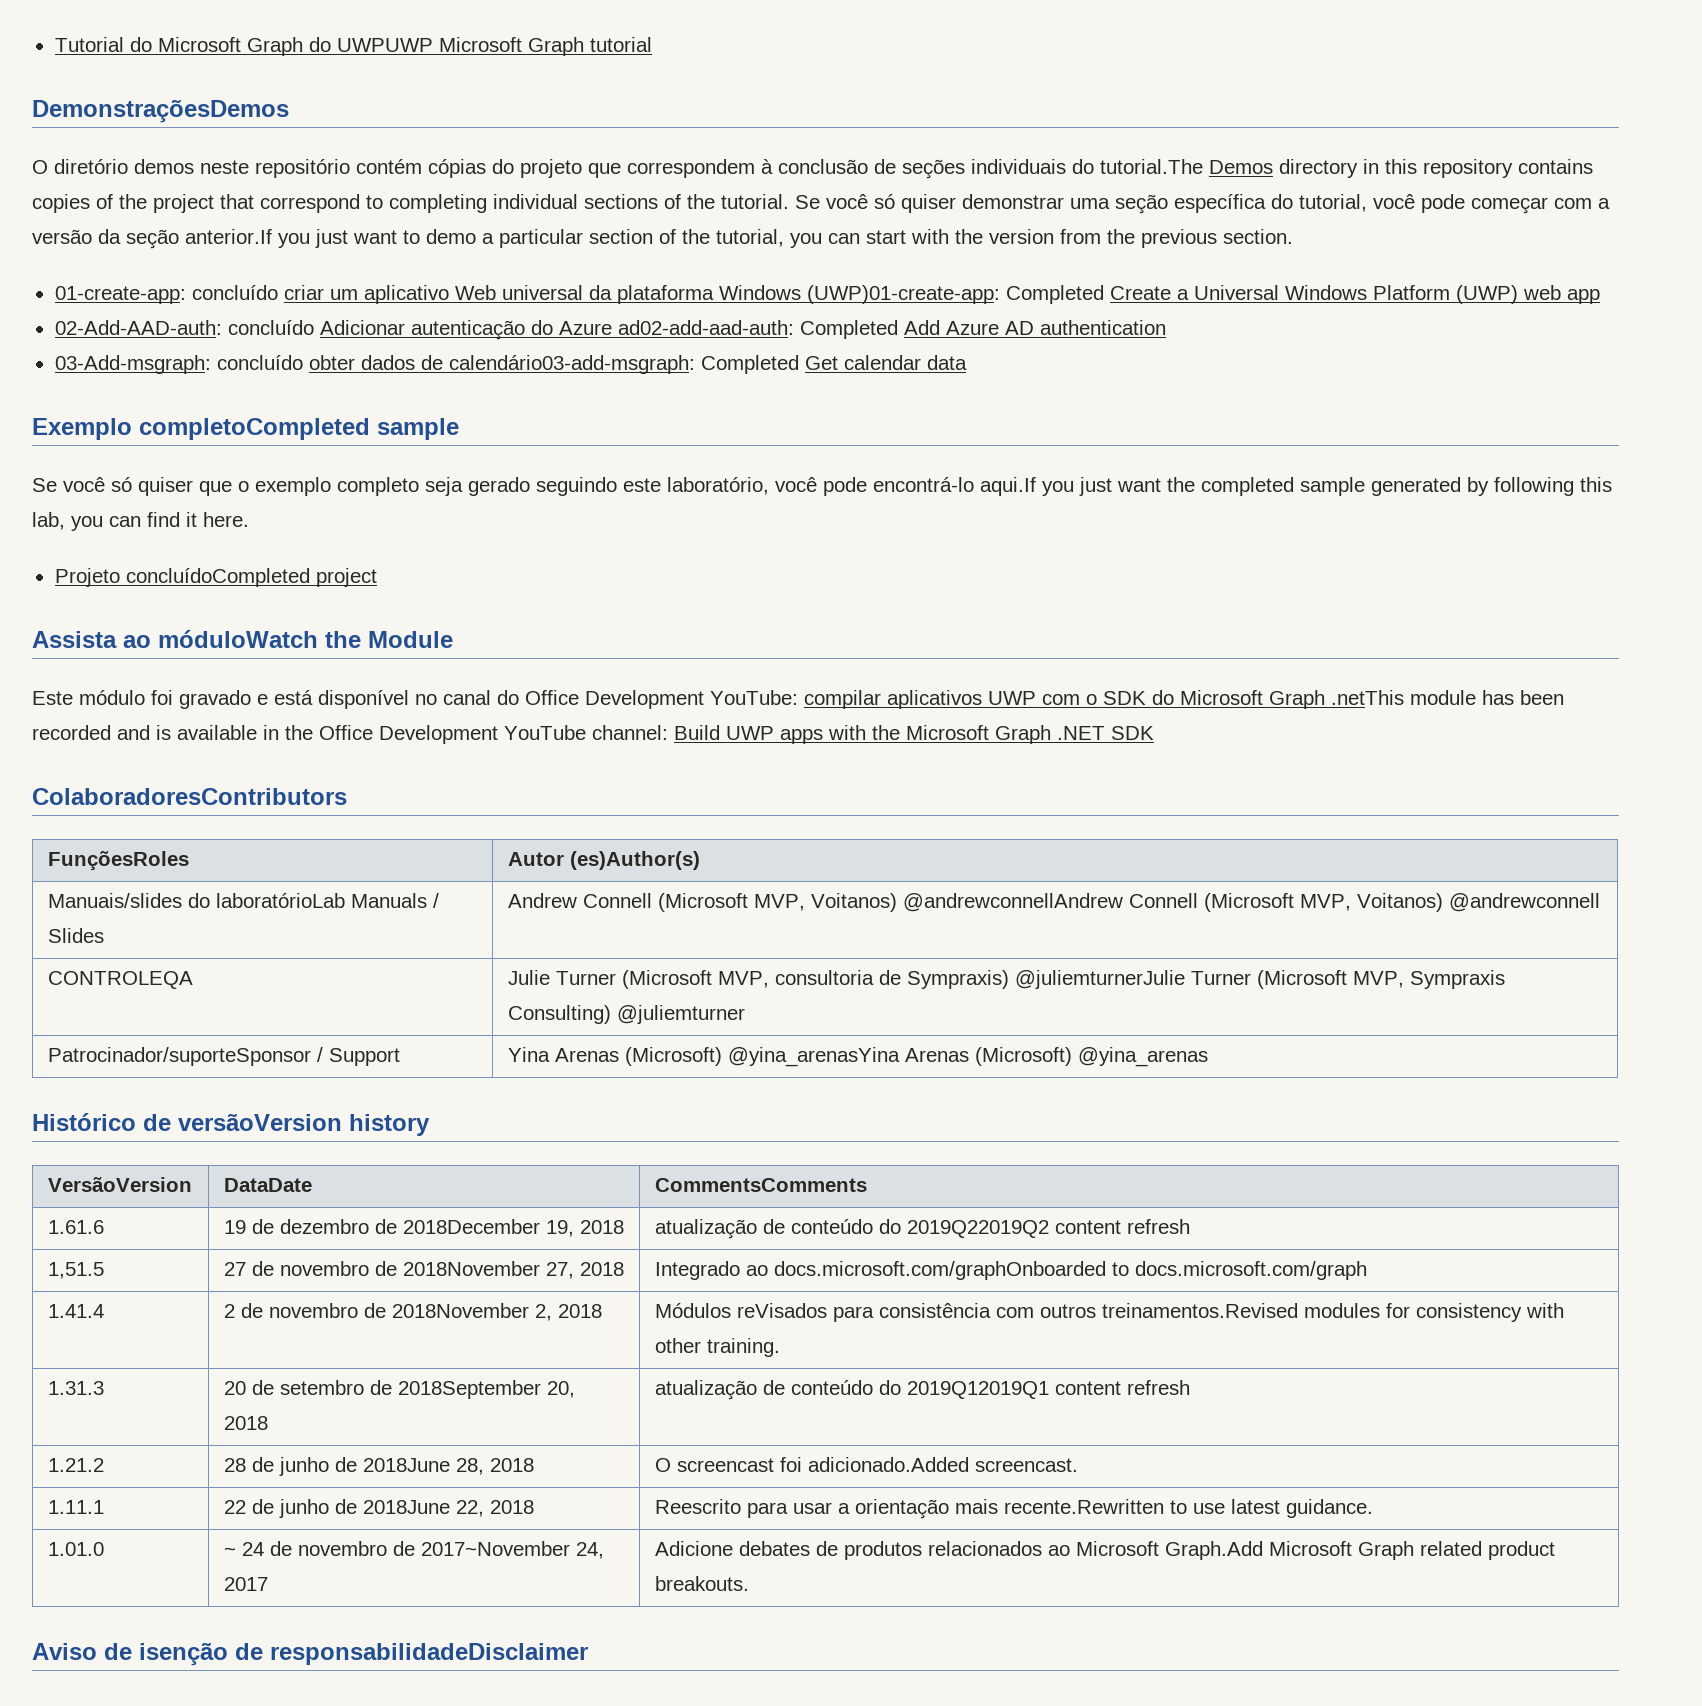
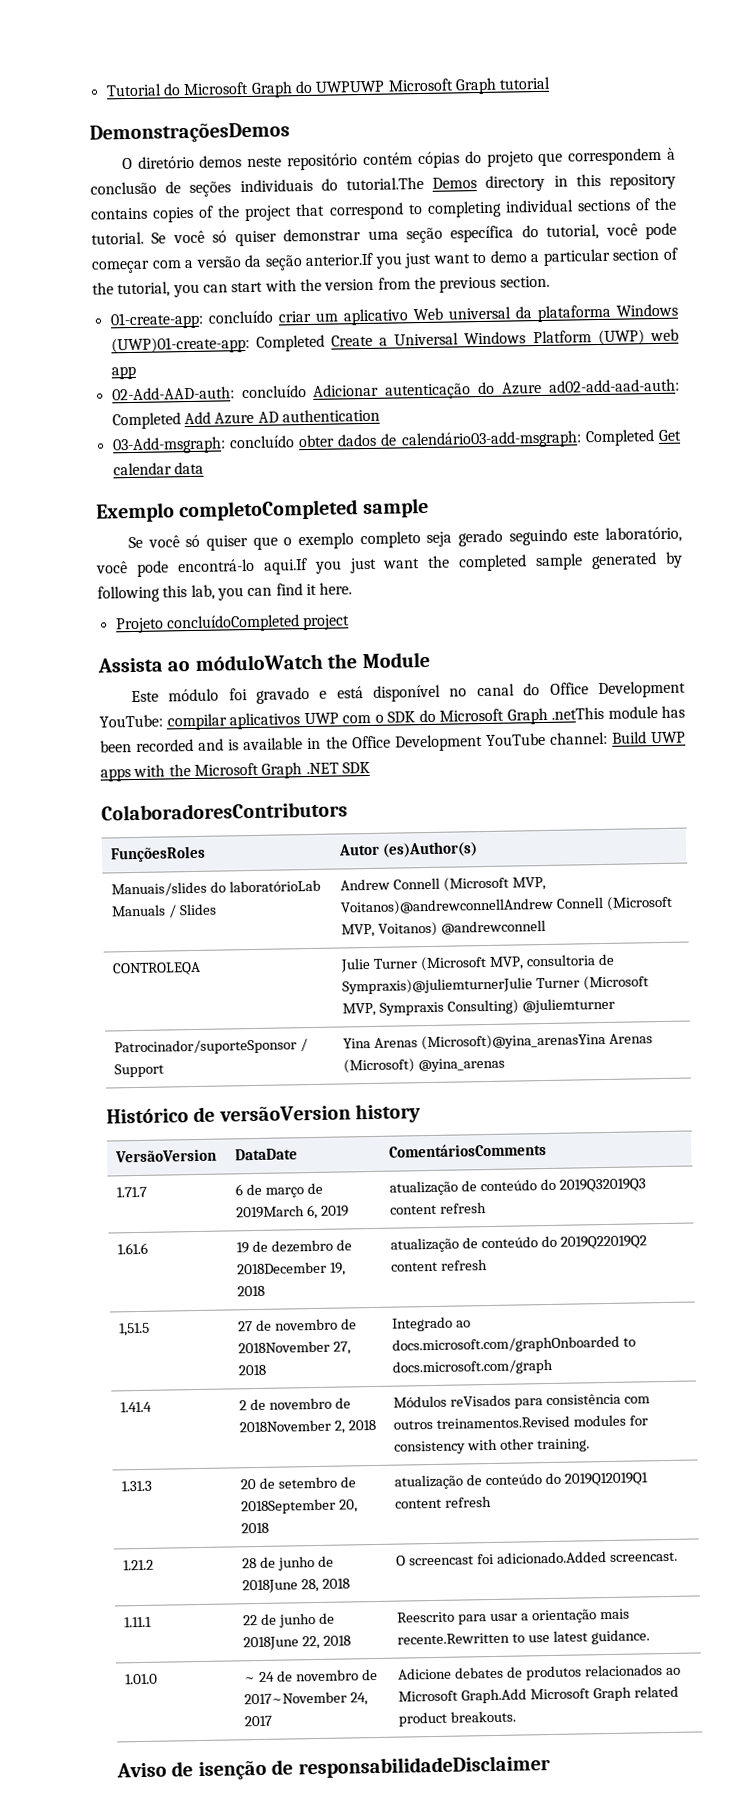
[810,893,1123,912] Voitanos) @andrewconnellAndrew -> [340,897,555,916] Voitanos)@andrewconnellAndrew
[906,970,1185,989] Sympraxis) @juliemturnerJulie -> [342,977,534,995] Sympraxis)@juliemturnerJulie
[624,1047,900,1067] (Microsoft) @yina_arenasYina -> [420,1032,606,1051] (Microsoft)@yina_arenasYina
[654,1178,867,1192] CommentsComments -> [389,1142,548,1158] [116,1186,148,1198] [235,1182,323,1198] [236,1204,349,1220] [389,1178,646,1196] [390,1202,488,1215] ComentáriosComments // 1.71.7 | 6 de março de 2019March 6, 2019 | atualização de conteúdo do 2019Q32019Q3 content refresh

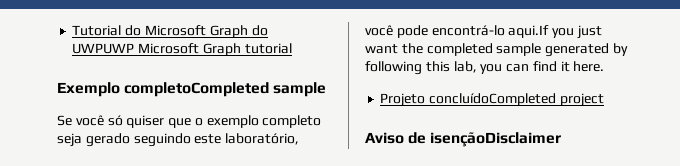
[89,122,290,144] [121,147,677,171] [90,173,676,197] [90,197,677,223] [91,222,677,247] [91,247,679,274] [92,275,550,298] [109,303,678,330] [110,328,679,355] [110,365,136,380] [111,378,680,401] [111,408,380,430] [111,429,682,455] [112,461,204,476] // DemonstraçõesDemos // O diretório demos neste repositório contém cópias do projeto que correspondem à conclusão de seções individuais do tutorial.The Demos directory in this repository contains copies of the project that correspond to completing individual sections of the tutorial. Se você só quiser demonstrar uma seção específica do tutorial, você pode começar com a versão da seção anterior.If you just want to demo a particular section of the tutorial, you can start with the version from the previous section. // 01-create-app: concluído criar um aplicativo Web universal da plataforma Windows (UWP)01-create-app: Completed Create a Universal Windows Platform (UWP) web app // 02-Add-AAD-auth: concluído Adicionar autenticação do Azure ad02-add-aad-auth: Completed Add Azure AD authentication // 03-Add-msgraph: concluído obter dados de calendário03-add-msgraph: Completed Get calendar data -> (292, 48) none
[97,651,430,673] [130,680,687,704] [99,705,685,731] [100,731,686,753] [100,761,370,782] [101,801,348,821] [110,845,207,863] [338,841,479,858] [111,879,321,897] [111,903,217,918] [340,876,546,892] [340,895,673,916] [341,919,546,938] [112,961,202,977] [340,953,614,973] [342,975,649,995] [342,997,615,1017] [114,1038,309,1056] [114,1063,165,1078] [343,1032,653,1051] [343,1057,506,1074] [106,1103,422,1124] [115,1148,218,1163] [235,1148,299,1161] [389,1142,548,1158] [116,1186,148,1198] [235,1182,323,1198] [236,1204,349,1220] [389,1178,646,1196] [390,1202,488,1215] [117,1242,149,1255] [236,1239,352,1254] [237,1261,347,1276] [237,1285,266,1297] [390,1235,647,1253] [391,1259,489,1272] [119,1322,151,1337] [238,1318,357,1332] [238,1340,352,1355] [238,1364,267,1376] [392,1316,472,1332] [392,1335,637,1354] [392,1358,554,1376] [120,1401,153,1413] [239,1397,351,1411] [239,1419,376,1434] [393,1393,650,1409] [393,1414,648,1430] [394,1438,590,1455] [121,1480,153,1492] [240,1476,356,1490] [241,1498,359,1515] [241,1522,270,1534] [394,1472,648,1490] [395,1495,493,1509] [123,1559,155,1571] [242,1555,334,1571] [242,1578,350,1594] [396,1551,678,1566] [124,1616,153,1628] [243,1612,335,1628] [243,1635,351,1651] [397,1608,630,1625] [397,1629,650,1645] [125,1673,159,1685] [244,1668,378,1683] [244,1691,369,1706] [244,1715,273,1727] [398,1664,681,1681] [398,1685,679,1704] [398,1710,517,1727] // Assista ao móduloWatch the Module // Este módulo foi gravado e está disponível no canal do Office Development YouTube: compilar aplicativos UWP com o SDK do Microsoft Graph .netThis module has been recorded and is available in the Office Development YouTube channel: Build UWP apps with the Microsoft Graph .NET SDK // ColaboradoresContributors // FunçõesRoles | Autor (es)Author(s) // Manuais/slides do laboratórioLab Manuals / Slides | Andrew Connell (Microsoft MVP, Voitanos)@andrewconnellAndrew Connell (Microsoft MVP, Voitanos) @andrewconnell // CONTROLEQA | Julie Turner (Microsoft MVP, consultoria de Sympraxis)@juliemturnerJulie Turner (Microsoft MVP, Sympraxis Consulting) @juliemturner // Patrocinador/suporteSponsor / Support | Yina Arenas (Microsoft)@yina_arenasYina Arenas (Microsoft) @yina_arenas // Histórico de versãoVersion history // VersãoVersion | DataDate | ComentáriosComments // 1.71.7 | 6 de março de 2019March 6, 2019 | atualização de conteúdo do 2019Q32019Q3 content refresh // 1.61.6 | 19 de dezembro de 2018December 19, 2018 | atualização de conteúdo do 2019Q22019Q2 content refresh // 1,51.5 | 27 de novembro de 2018November 27, 2018 | Integrado ao docs.microsoft.com/graphOnboarded to docs.microsoft.com/graph // 1.41.4 | 2 de novembro de 2018November 2, 2018 | Módulos reVisados para consistência com outros treinamentos.Revised modules for consistency with other training. // 1.31.3 | 20 de setembro de 2018September 20, 2018 | atualização de conteúdo do 2019Q12019Q1 content refresh // 1.21.2 | 28 de junho de 2018June 28, 2018 | O screencast foi adicionado.Added screencast. // 1.11.1 | 22 de junho de 2018June 22, 2018 | Reescrito para usar a orientação mais recente.Rewritten to use latest guidance. // 1.01.0 | ~ 24 de novembro de 2017~November 24, 2017 | Adicione debates de produtos relacionados ao Microsoft Graph.Add Microsoft Graph related product breakouts. -> (604, 100) none
[197,1755,551,1781] isenção de responsabilidadeDisclaimer -> [430,132,562,147] isençãoDisclaimer

